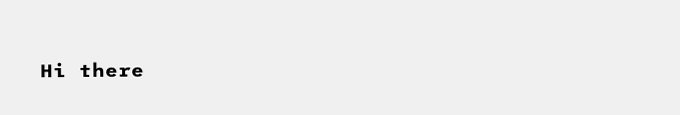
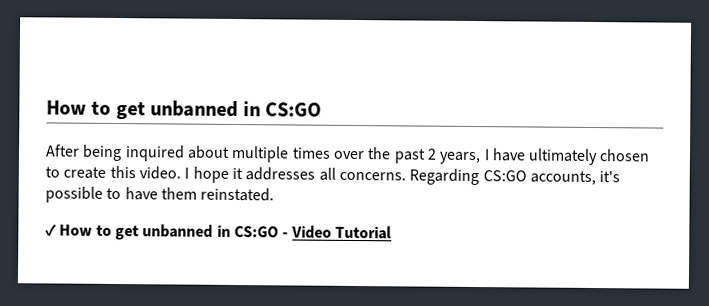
[40,61,145,78] Hi there -> [46,100,322,120] [45,144,651,166] [45,165,621,186] [45,186,275,203] [45,224,392,241] How to get unbanned in CS:GO // After being inquired about multiple times over the past 2 years, I have ultimately chosen to create this video. I hope it addresses all concerns. Regarding CS:GO accounts, it's possible to have them reinstated. // ✓ How to get unbanned in CS:GO - Video Tutorial

